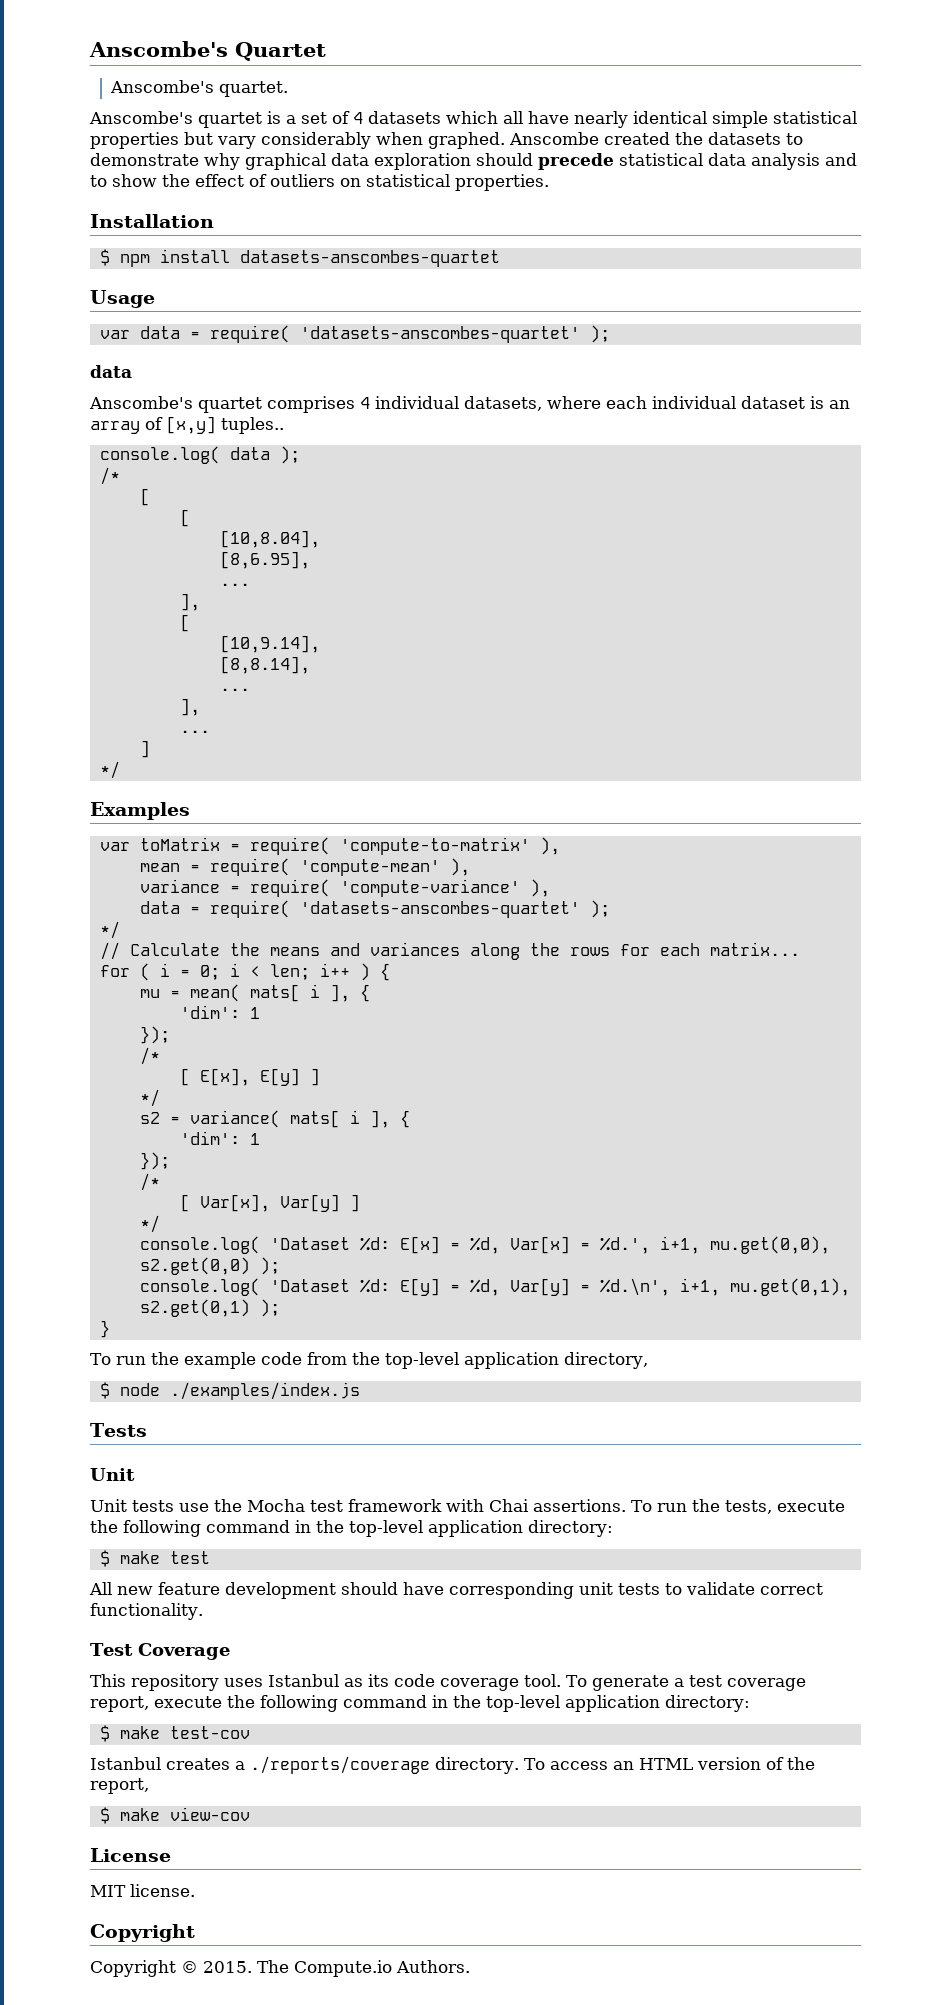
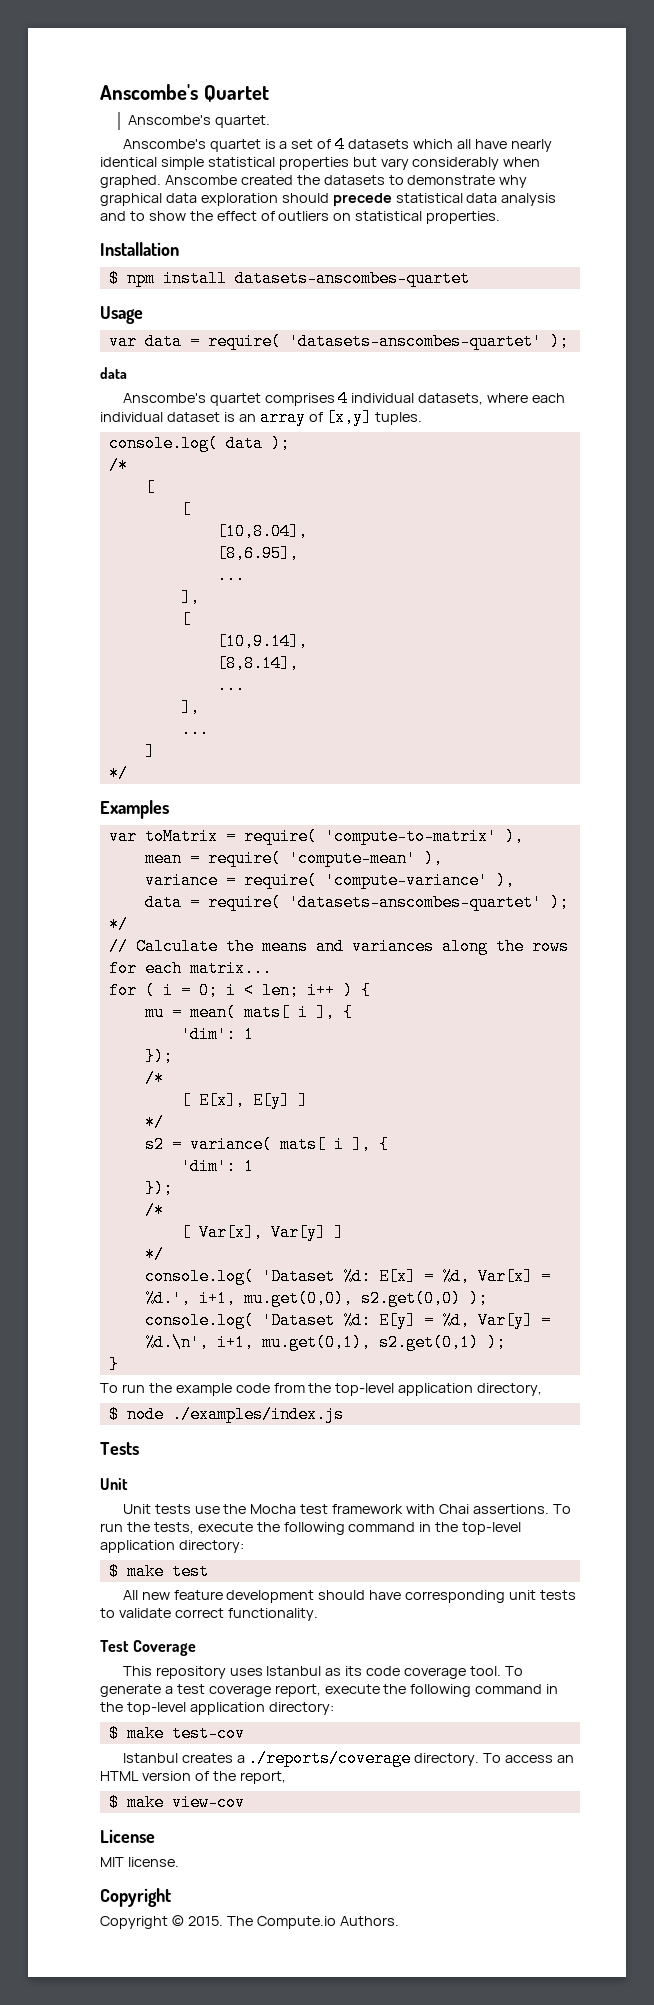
[221,417,284,434] tuples.. -> [375,412,423,425] tuples.

